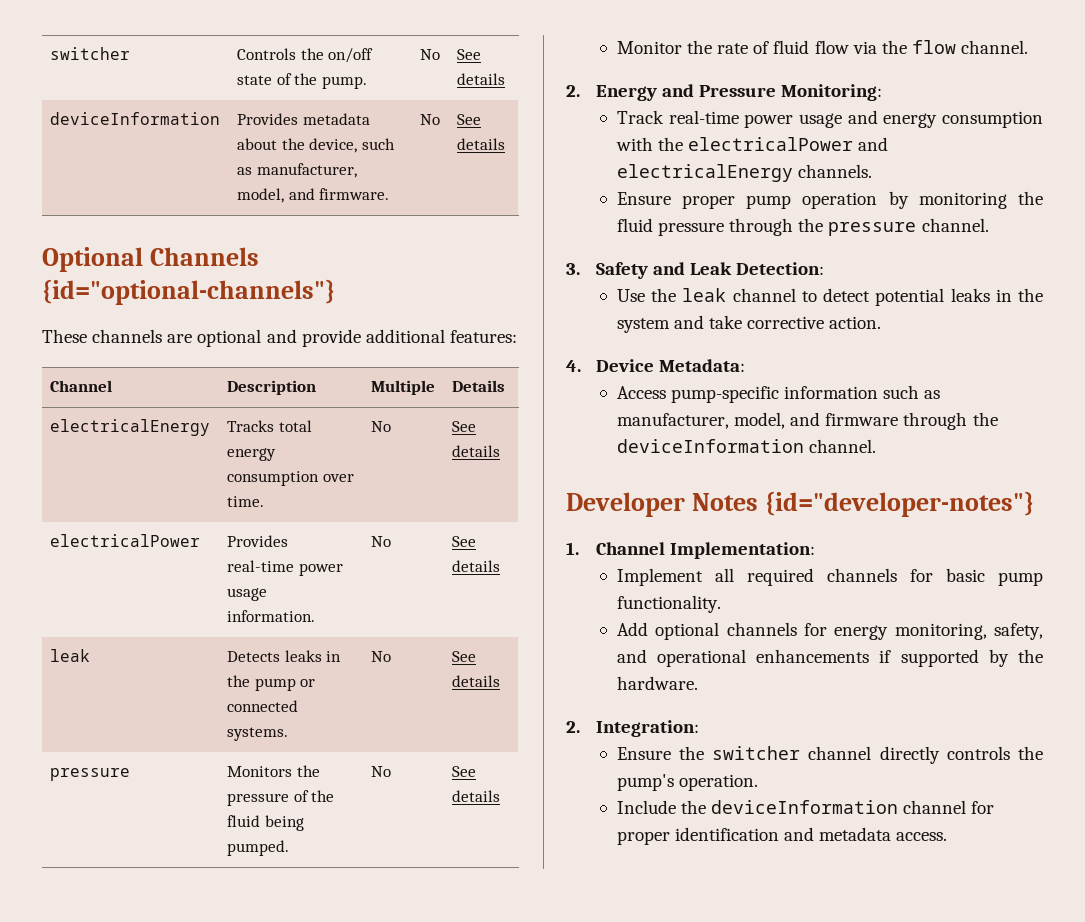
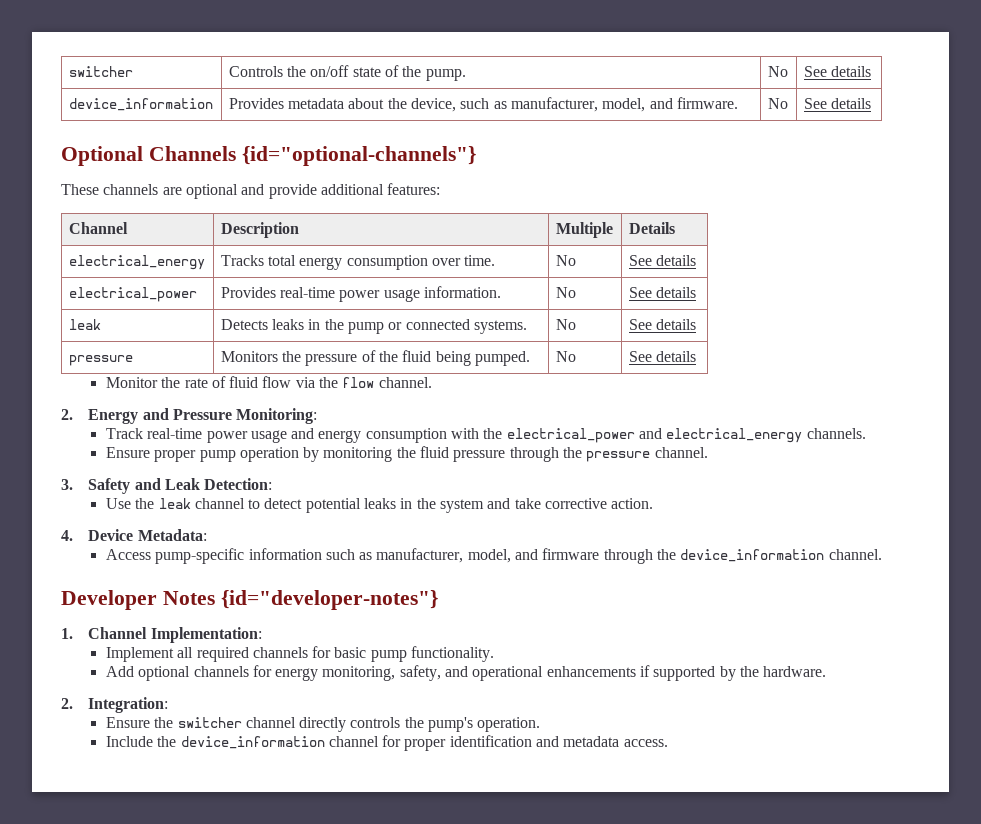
[50,112,221,125] deviceInformation -> [68,98,213,111] device_information
[50,419,211,436] electricalEnergy -> [68,255,205,270] electrical_energy
[50,534,201,547] electricalPower -> [68,287,197,302] electrical_power
[688,137,889,151] [616,164,793,182] electricalPower and electricalEnergy -> [506,428,803,443] electrical_power and electrical_energy
[616,439,804,453] deviceInformation -> [680,549,825,562] device_information
[711,800,899,814] deviceInformation -> [180,736,325,749] device_information

